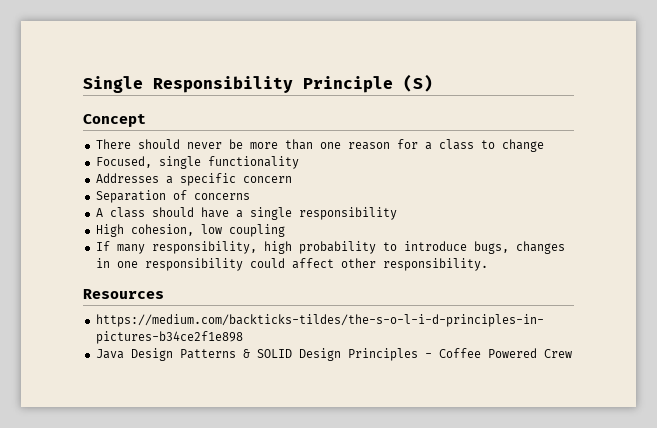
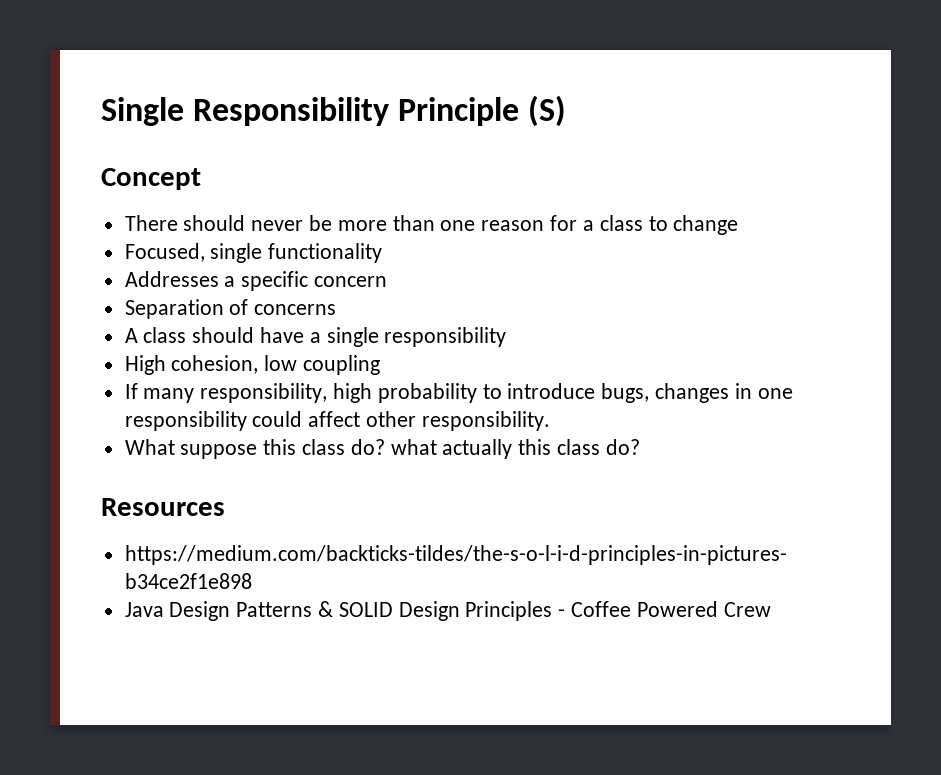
(488, 264) none -> [124,439,640,459] // What suppose this class do? what actually this class do?

